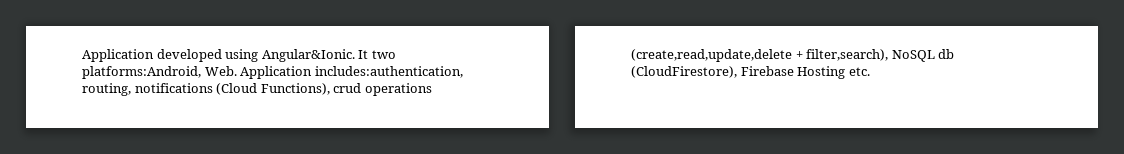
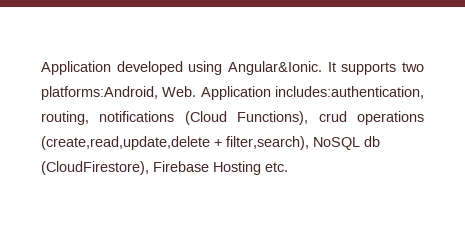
(369, 54) none -> [341,62,397,75] supports

